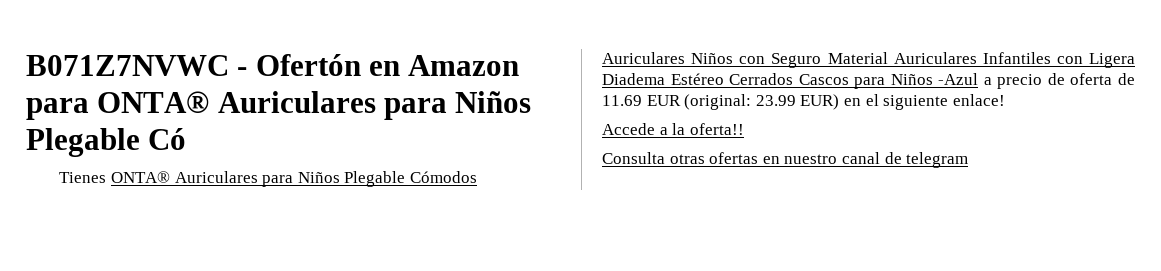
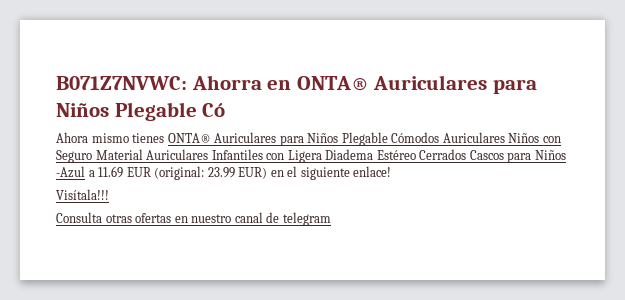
[26,54,520,76] [26,98,89,120] B071Z7NVWC - Ofertón en Amazon para -> [56,75,292,90] B071Z7NVWC: Ahorra en
[59,172,107,183] Tienes -> [56,132,165,143] Ahora mismo tienes
[997,73,1135,89] precio de oferta de -> (95, 173) none
[602,123,744,135] Accede a la oferta!! -> [56,189,109,200] Visítala!!!

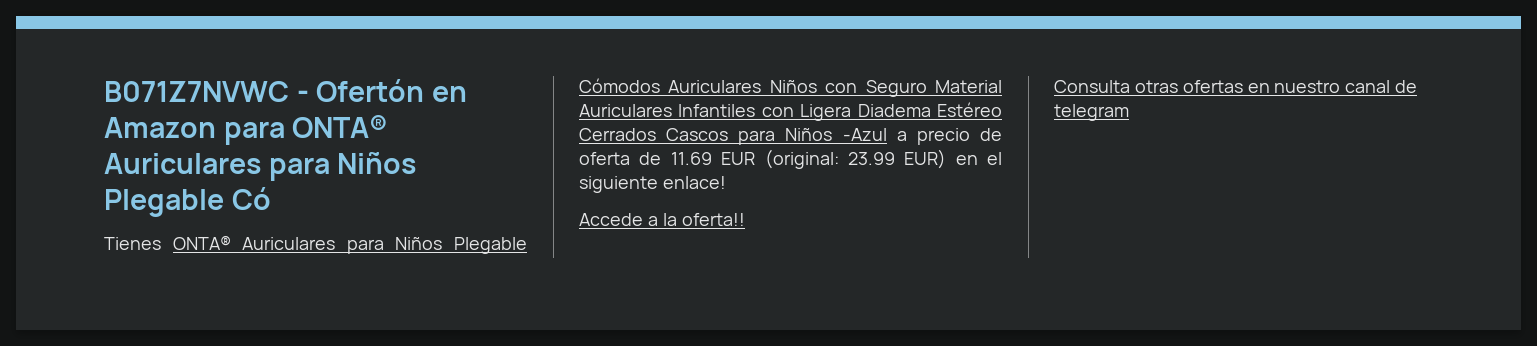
[56,75,292,90] B071Z7NVWC: Ahorra en -> [104,79,468,102] [104,117,285,145] B071Z7NVWC - Ofertón en Amazon para
[56,132,165,143] Ahora mismo tienes -> [104,237,161,250] Tienes
(95, 173) none -> [916,128,1002,145] [579,152,662,165] precio de oferta de
[56,189,109,200] Visítala!!! -> [579,213,745,226] Accede a la oferta!!

